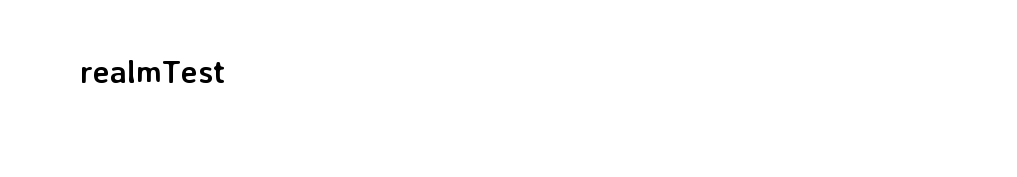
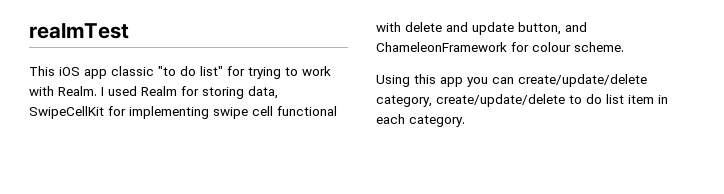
(225, 71) none -> [29,66,331,79] [29,86,278,99] [29,106,337,119] [376,22,587,35] [376,42,624,52] [376,74,647,87] [376,94,668,107] [376,114,465,127] // This iOS app classic "to do list" for trying to work with Realm. I used Realm for storing data, SwipeCellKit for implementing swipe cell functional with delete and update button, and ChameleonFramework for colour scheme. // Using this app you can create/update/delete category, create/update/delete to do list item in each category.

